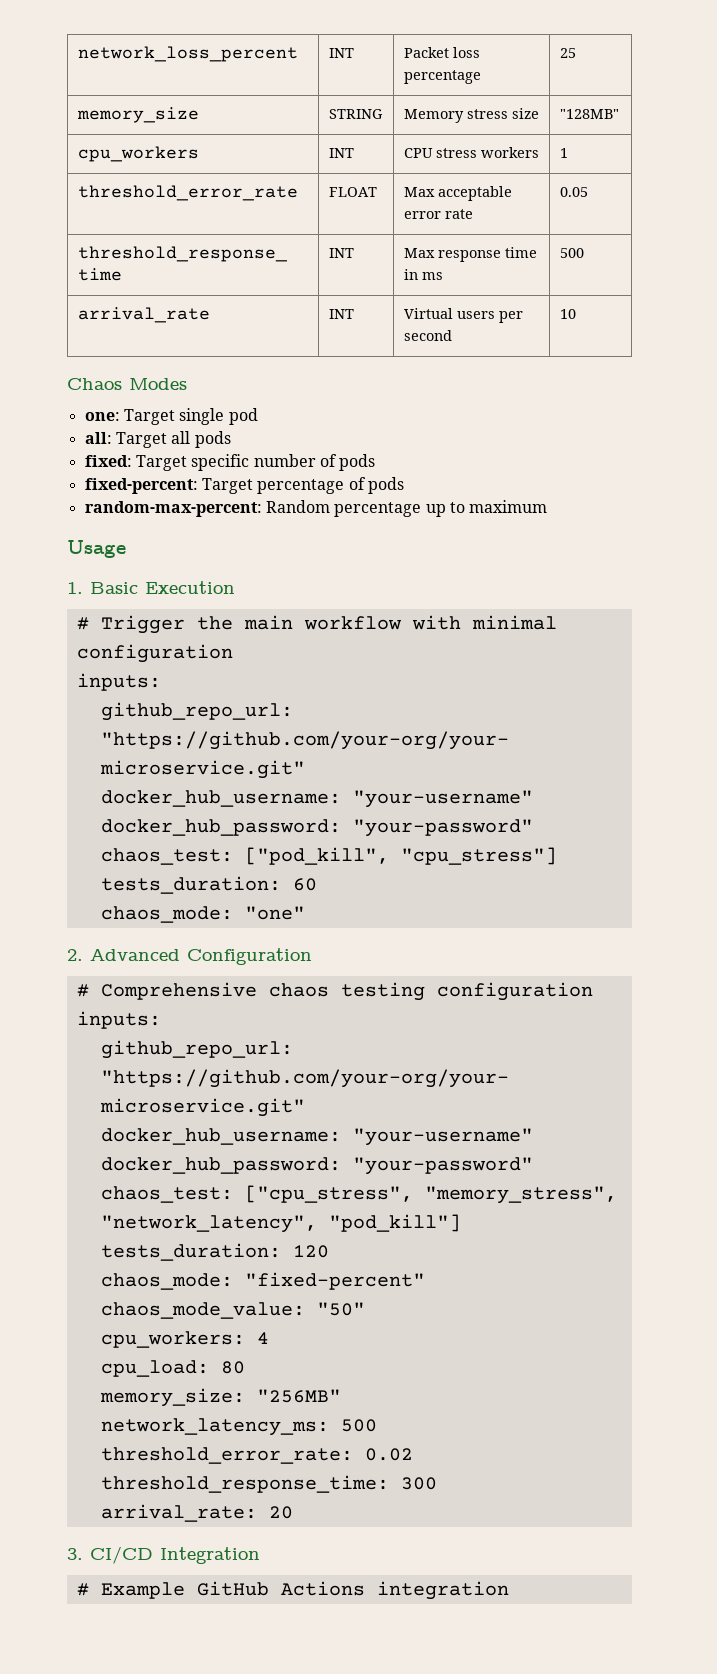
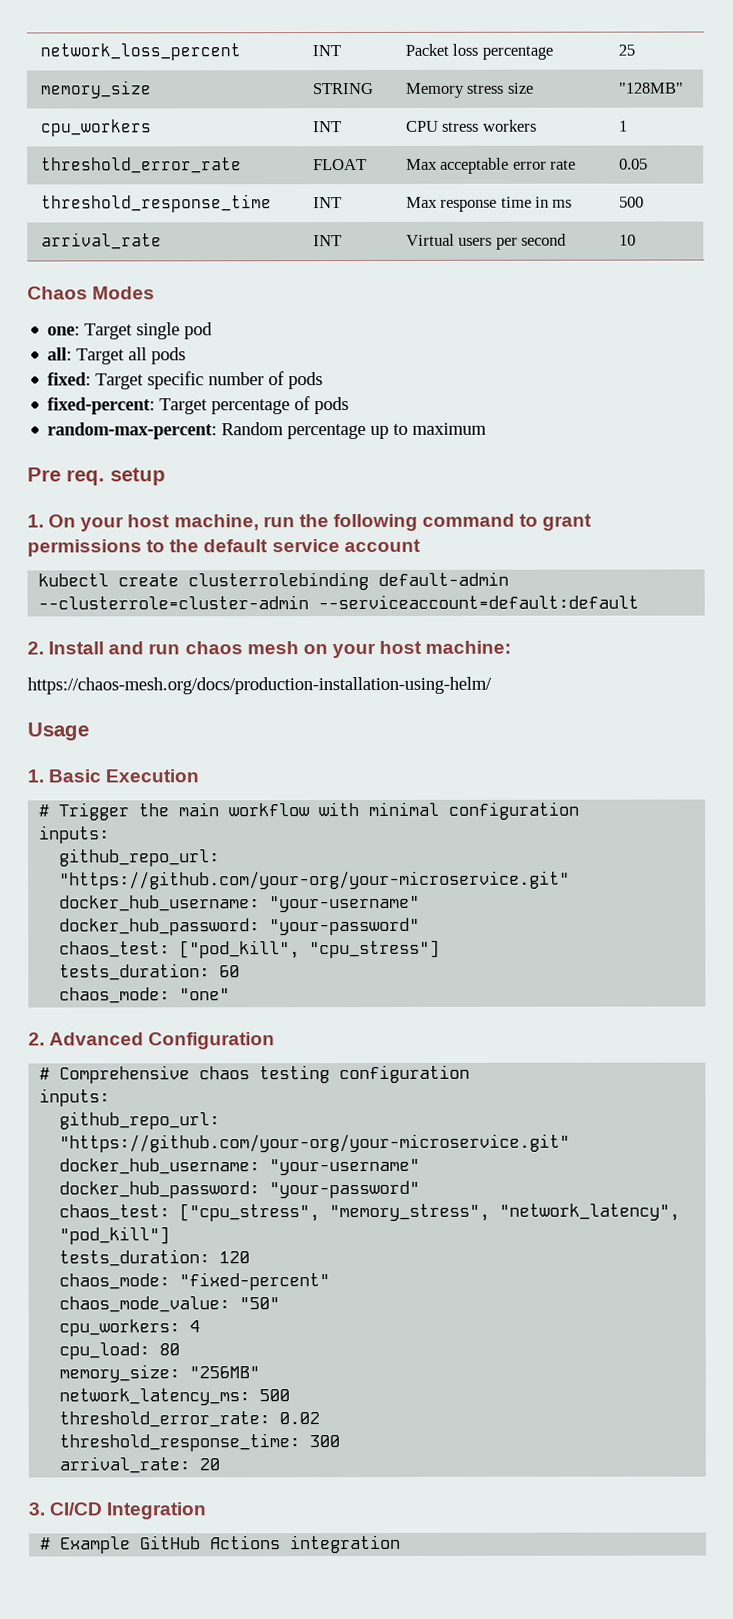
(548, 506) none -> [27,467,166,486] [27,513,593,532] [27,538,421,557] [38,571,510,591] [38,594,640,610] [27,640,512,659] [27,676,492,695] // Pre req. setup // 1. On your host machine, run the following command to grant permissions to the default service account // kubectl create clusterrolebinding default-admin --clusterrole=cluster-admin --serviceaccount=default:default // 2. Install and run chaos mesh on your host machine: // https://chaos-mesh.org/docs/production-installation-using-helm/

